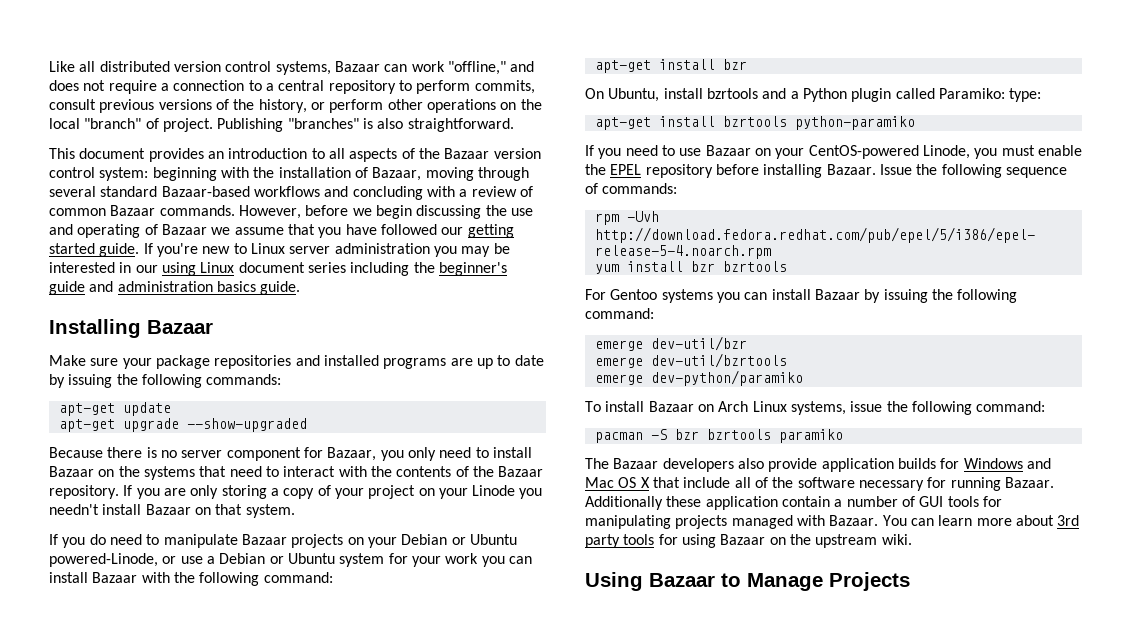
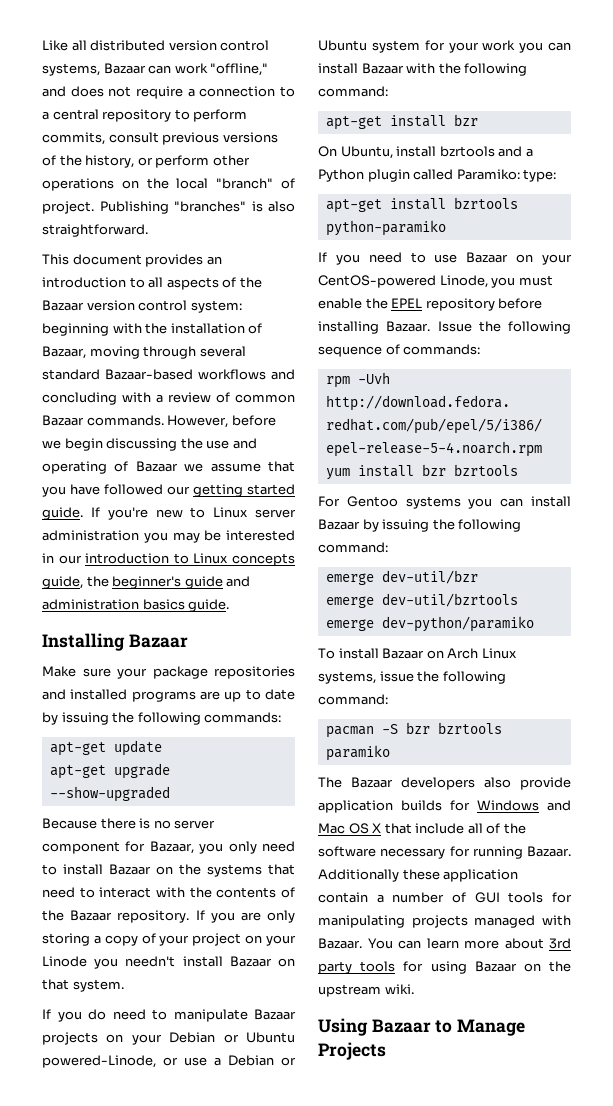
[161,262,410,276] using Linux document series including -> [85,553,295,566] [42,576,83,589] introduction to Linux concepts guide,

